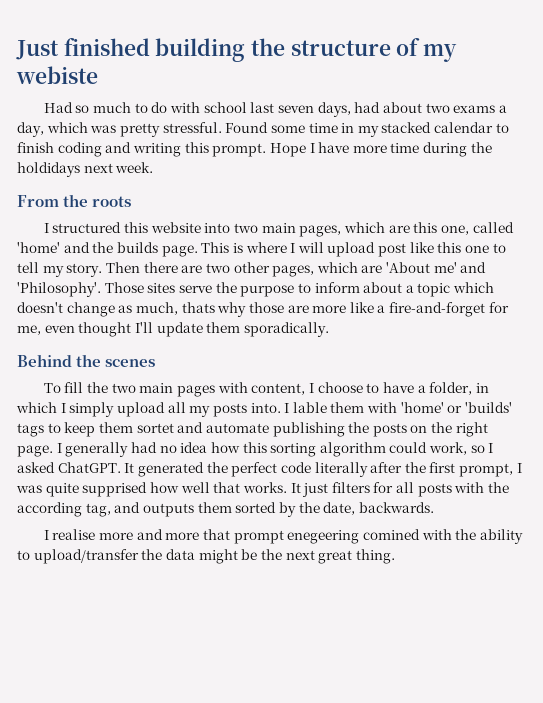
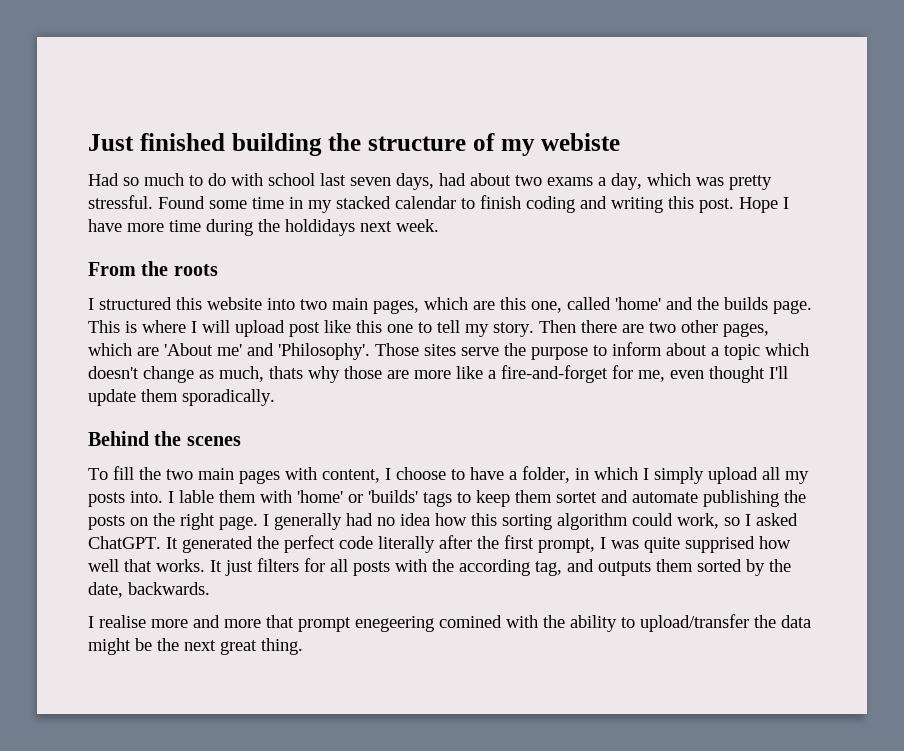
[212,143,267,157] prompt. -> [699,198,734,213] post.

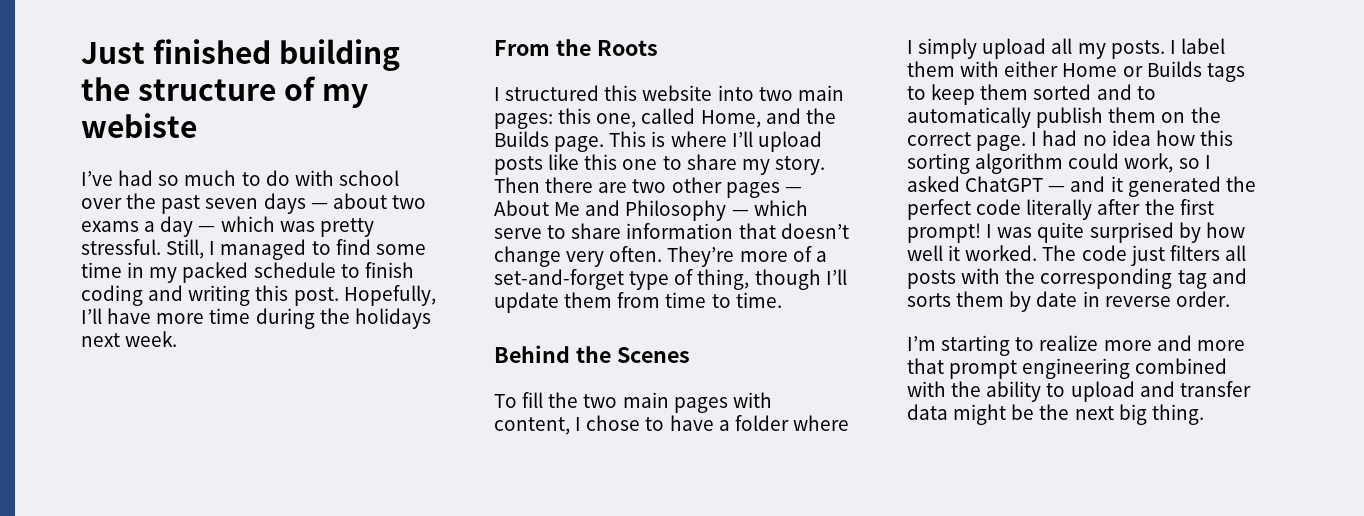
[88,173,119,186] Had -> [81,170,154,186] I’ve had
[320,173,466,190] last seven days, had -> [81,193,328,214] over the past seven days —
[611,173,642,190] day, -> [160,216,216,237] day —
[158,196,205,209] Found -> [166,239,371,260] Still, I managed to find
[336,196,456,209] stacked calendar -> [182,262,336,283] packed schedule
[739,197,789,213] Hope I -> [343,285,436,306] [81,308,102,324] Hopefully, I’ll
[285,219,355,236] holdidays -> [354,308,431,329] holidays
[173,264,218,276] roots -> [596,40,658,56] Roots
[373,297,495,314] pages, which are -> [494,113,553,129] pages:
[615,297,661,310] 'home' -> [700,110,761,128] Home,
[724,297,768,310] builds -> [494,131,549,147] Builds
[191,320,320,337] I will upload post -> [731,131,822,152] [494,156,543,175] I’ll upload posts
[437,320,460,333] tell -> [686,154,737,170] share
[723,323,769,337] [88,342,809,360] [88,365,788,383] [88,389,275,406] pages, which are 'About me' and 'Philosophy'. Those sites serve the purpose to inform about a topic which doesn't change as much, thats why those are more like a fire-and-forget for me, even thought I'll update them sporadically. -> [725,182,802,198] [494,200,808,221] [494,223,849,239] [494,246,827,267] [494,269,847,290] [494,292,782,313] pages — About Me and Philosophy — which serve to share information that doesn’t change very often. They’re more of a set-and-forget type of thing, though I’ll update them from time to time.
[186,436,241,446] scenes -> [616,347,690,363] Scenes
[396,467,446,480] choose -> [586,415,641,431] chose
[522,466,638,483] folder, in which -> [734,415,849,431] folder where
[88,490,806,507] [88,515,125,530] posts into. I lable them with 'home' or 'builds' tags to keep them sortet and automate publishing the posts -> [1110,38,1225,59] [907,61,1245,82] [907,84,1156,105] [907,107,1157,128] posts. I label them with either Home or Builds tags to keep them sorted and to automatically publish them
[180,513,215,530] right -> [907,132,971,146] correct
[274,513,342,530] generally -> (1038, 139) none
[88,536,178,549] ChatGPT. It -> [965,176,1123,192] ChatGPT — and it
[538,538,595,553] prompt, -> [907,223,981,243] prompt!
[685,536,791,553] [88,559,222,572] supprised how well that works. It -> [1089,222,1245,243] [907,245,1127,261] surprised by how well it worked. The code
[304,558,325,572] for -> (1220, 253) none
[459,559,791,576] [88,582,210,598] [88,615,146,628] according tag, and outputs them sorted by the date, backwards. // I realise -> [1040,268,1247,289] [907,291,1230,312] [907,335,1099,356] corresponding tag and sorts them by date in reverse order. // I’m starting to realize
[355,615,502,632] enegeering comined -> [1022,358,1228,379] engineering combined
[640,614,776,632] upload/transfer the -> [1070,381,1251,402] upload and transfer
[220,640,257,655] great -> [1118,404,1147,425] big

